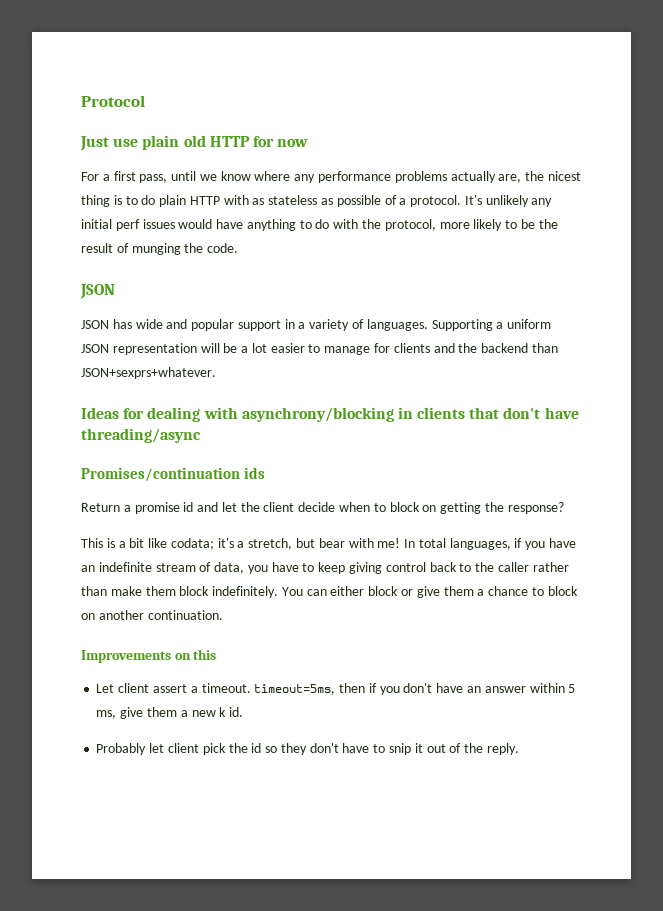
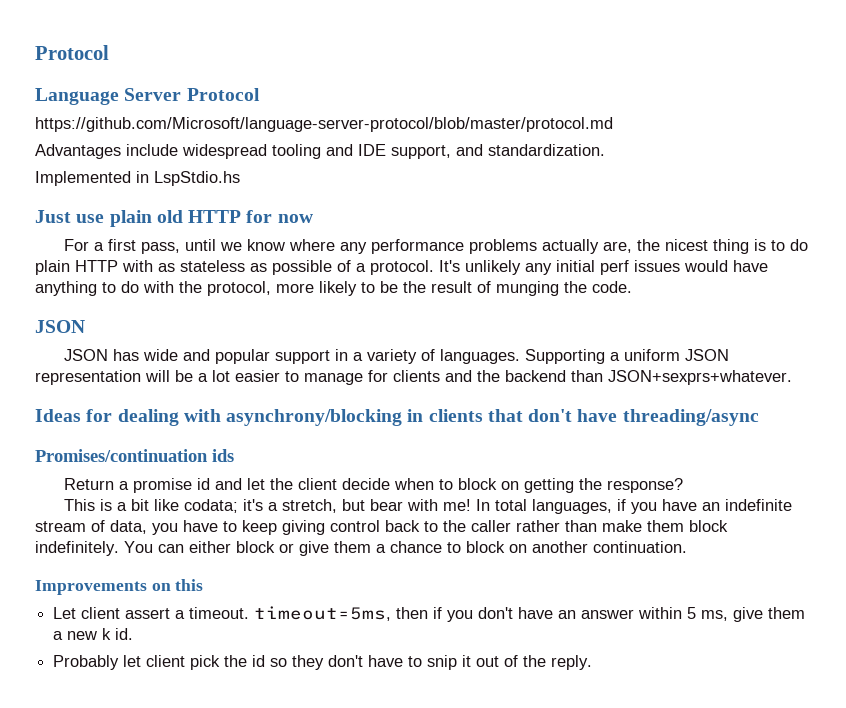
[81,95,145,107] Protocol -> [35,45,109,60] [35,88,260,105] [35,117,613,132] [35,144,605,159] [35,171,240,186] Protocol // Language Server Protocol // https://github.com/Microsoft/language-server-protocol/blob/master/protocol.md // Advantages include widespread tooling and IDE support, and standardization. // Implemented in LspStdio.hs

